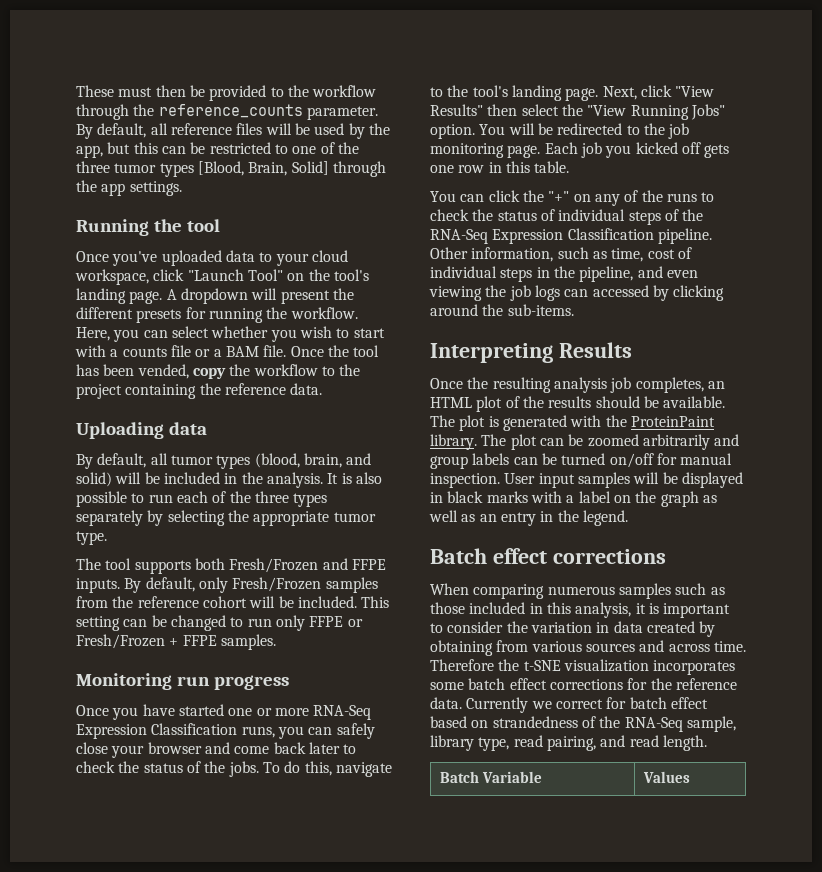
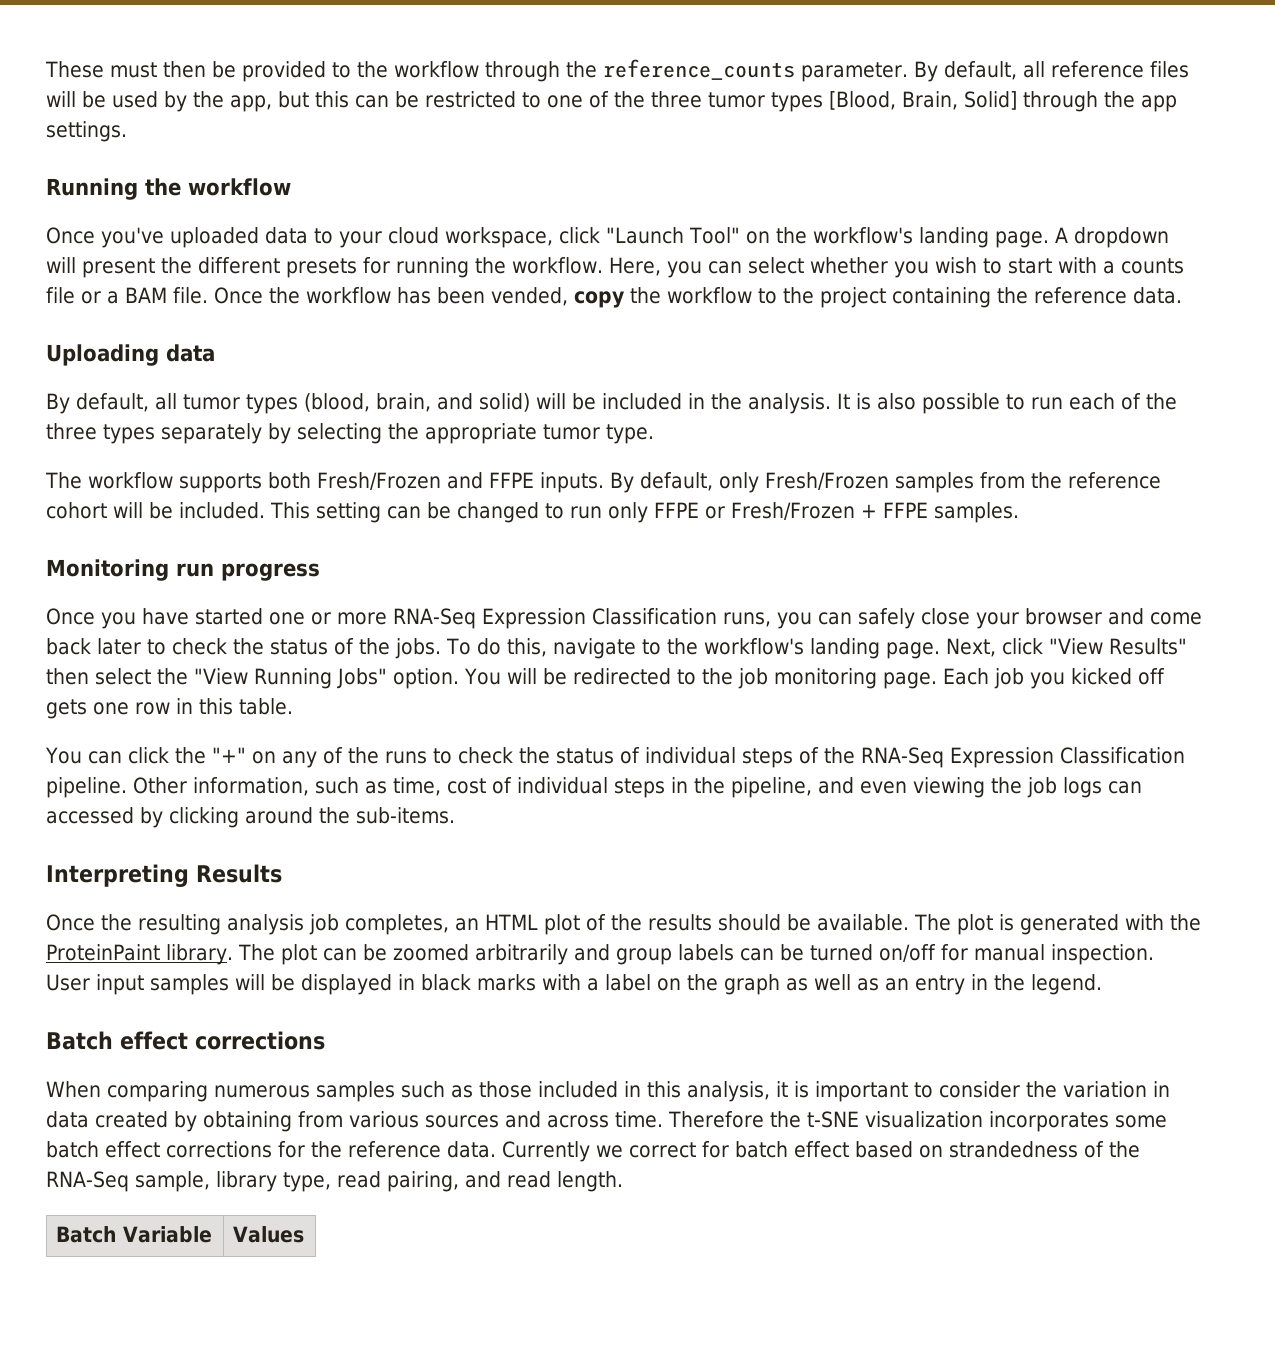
[186,219,220,232] tool -> [188,178,291,196] workflow
[333,269,369,281] tool's -> [812,227,913,244] workflow's
[353,345,380,357] tool -> [306,287,391,304] workflow
[105,558,132,570] tool -> [88,472,173,489] workflow
[472,85,508,97] tool's -> [703,638,804,655] workflow's

